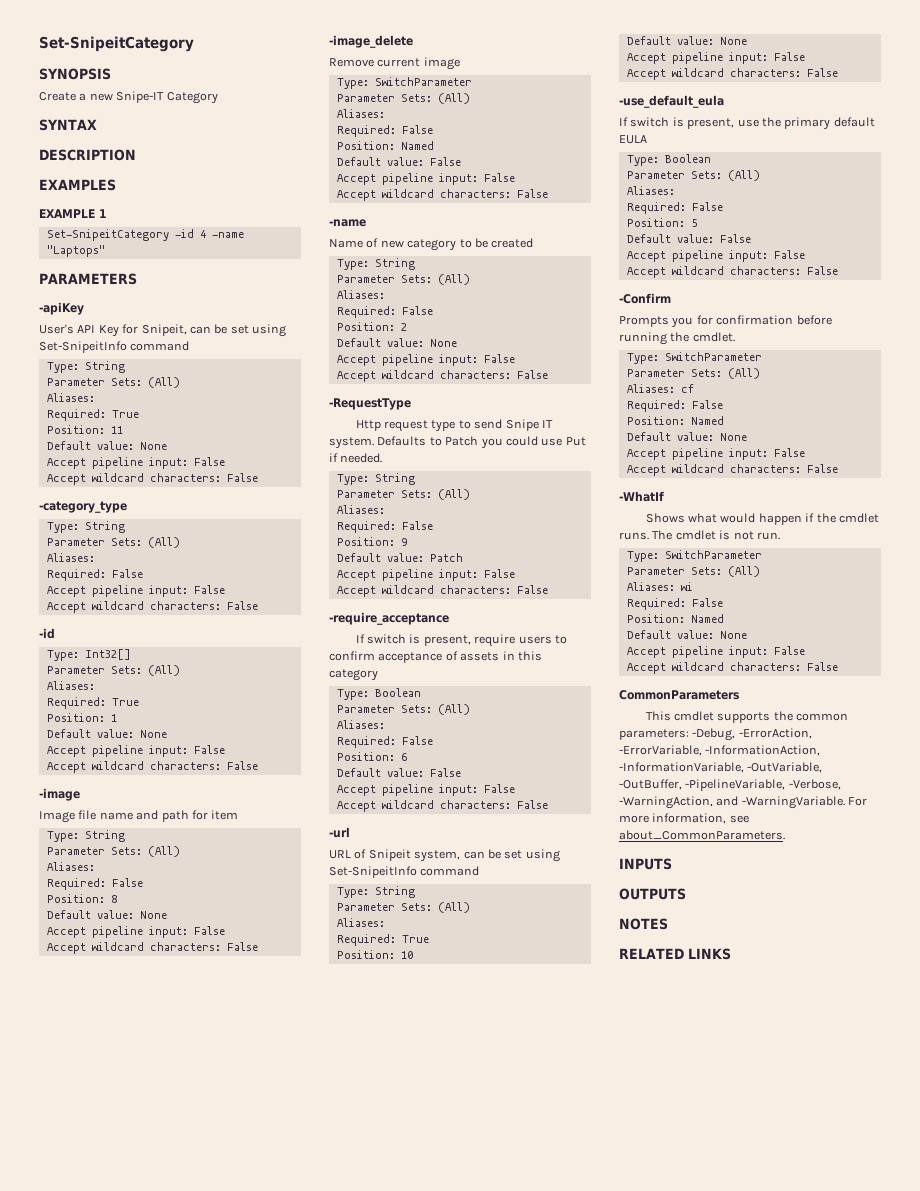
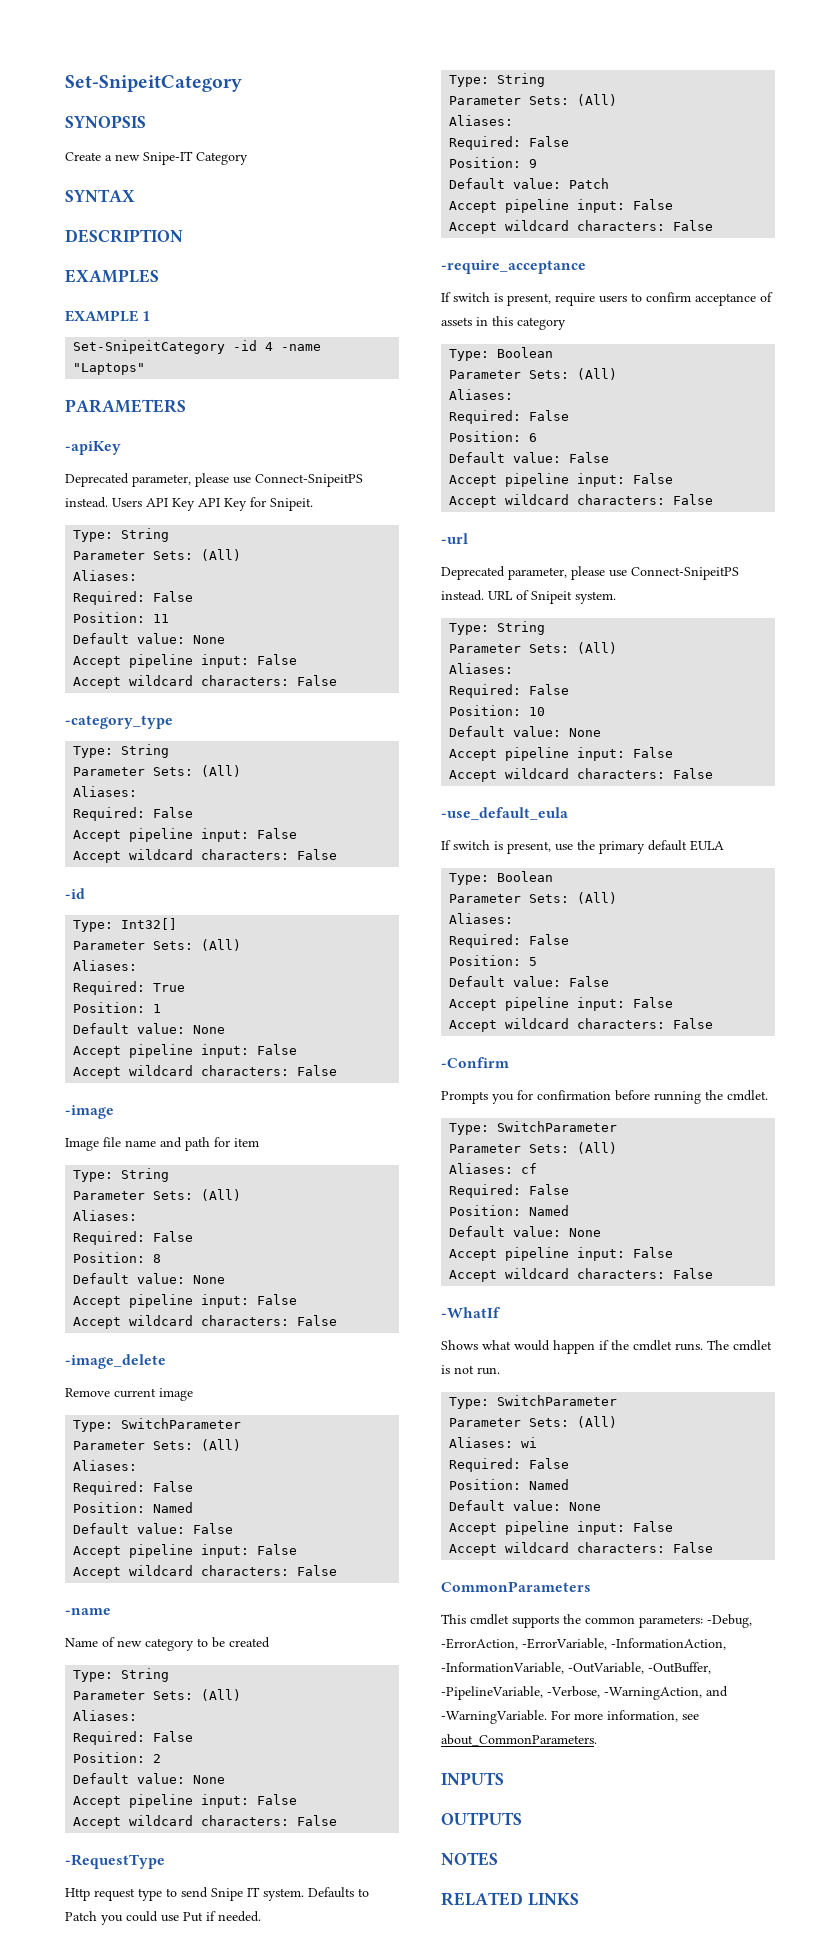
[39,324,286,337] [39,341,190,353] [46,361,125,373] [46,377,180,388] [46,393,95,402] [46,409,139,421] User's API Key for Snipeit, can be set using Set-SnipeitInfo command // Type: String // Parameter Sets: (All) // Aliases: // Required: True -> [65,473,363,487] [65,497,313,511] [73,528,170,542] [73,549,242,561] [73,570,138,581] [73,591,194,605] Deprecated parameter, please use Connect-SnipeitPS instead. Users API Key API Key for Snipeit. // Type: String // Parameter Sets: (All) // Aliases: // Required: False
[329,849,560,862] [329,866,480,878] [336,886,415,898] [336,902,470,913] [336,918,385,927] [336,934,429,946] URL of Snipeit system, can be set using Set-SnipeitInfo command // Type: String // Parameter Sets: (All) // Aliases: // Required: True -> [441,566,739,580] [441,590,616,604] [449,621,546,635] [449,642,618,654] [449,663,514,674] [449,684,570,698] Deprecated parameter, please use Connect-SnipeitPS instead. URL of Snipeit system. // Type: String // Parameter Sets: (All) // Aliases: // Required: False

